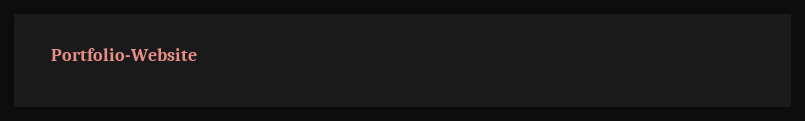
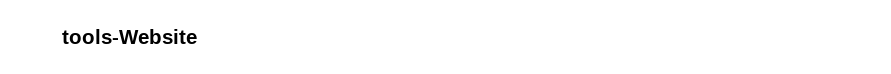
[51,48,197,61] Portfolio-Website -> [62,29,197,44] tools-Website

